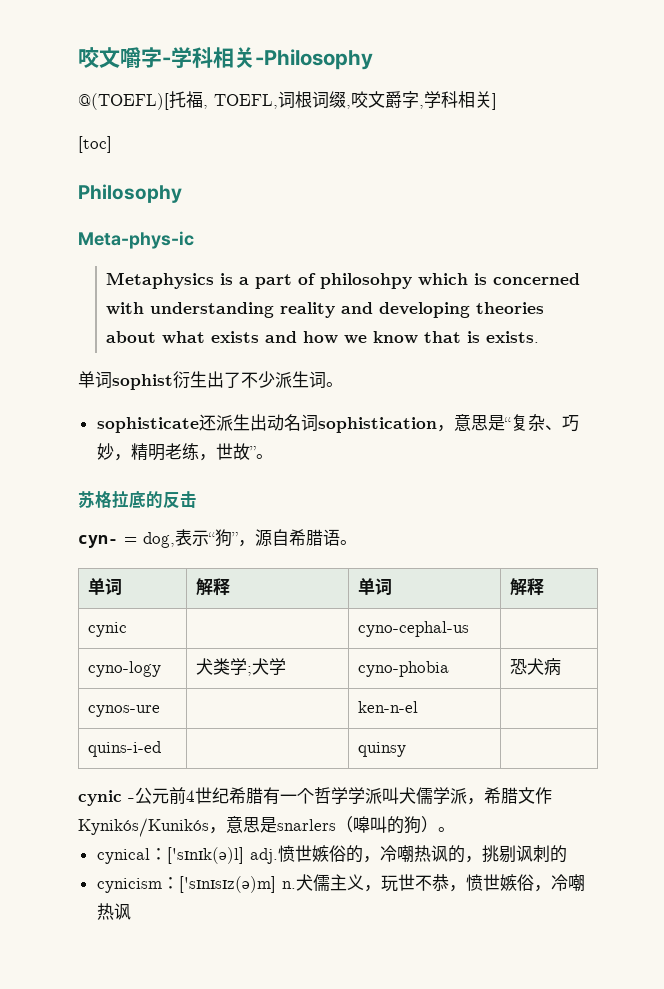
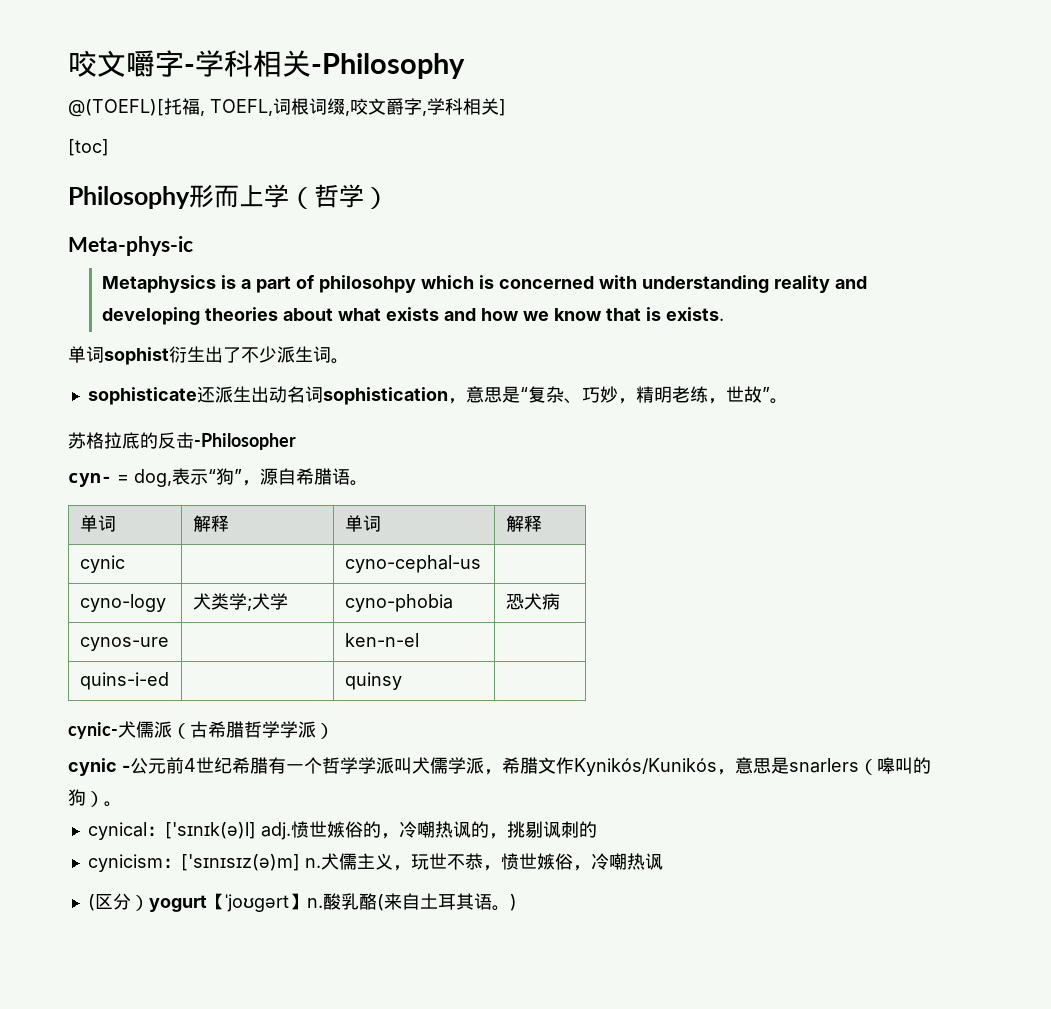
(182, 193) none -> [189,184,389,209] 形而上学（哲学）
(197, 499) none -> [194,433,296,450] -Philosopher
(407, 749) none -> [68,721,334,739] // cynic-犬儒派（古希腊哲学学派）
(131, 911) none -> [87,893,517,912] // (区分）yogurt【ˈjoʊɡərt】n.酸乳酪(来自土耳其语。)

